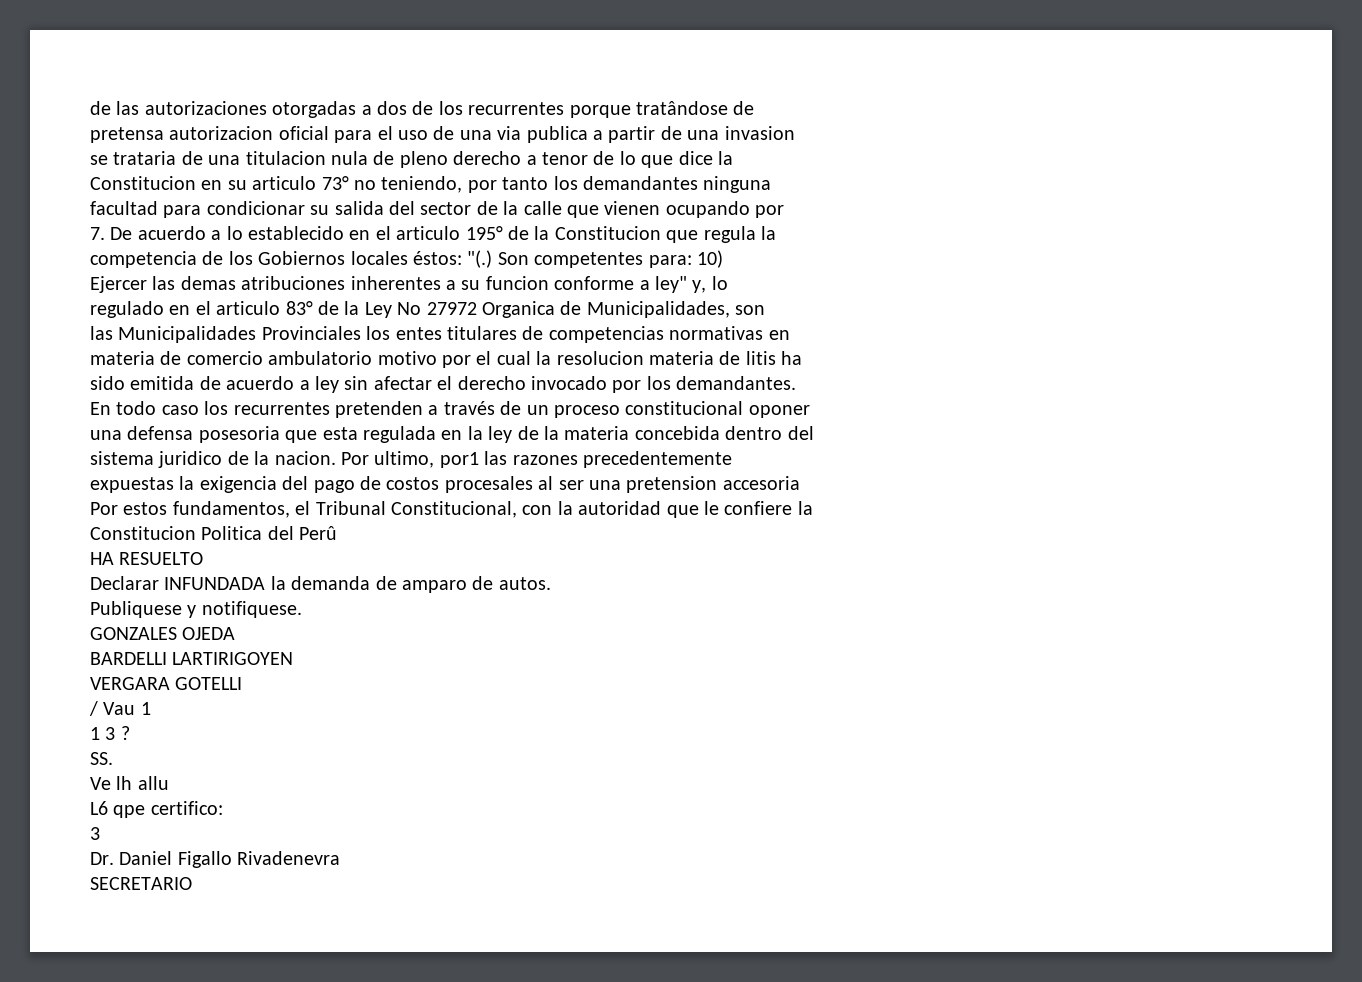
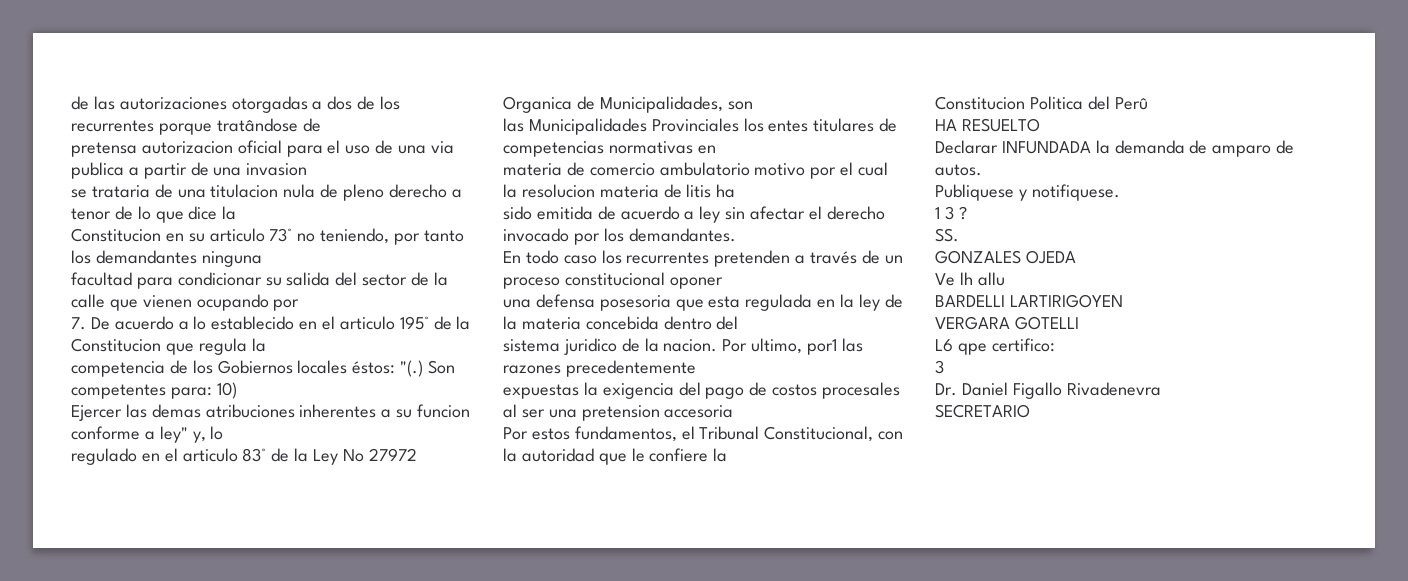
(302, 609) none -> [935,206,967,220] [935,228,959,242] // 1 3 ? // SS.
(236, 633) none -> [935,272,1005,286] // Ve lh allu
[89,701,151,716] [90,726,130,740] [90,752,113,765] [90,776,169,790] // / Vau 1 // 1 3 ? // SS. // Ve lh allu -> (1079, 323) none

